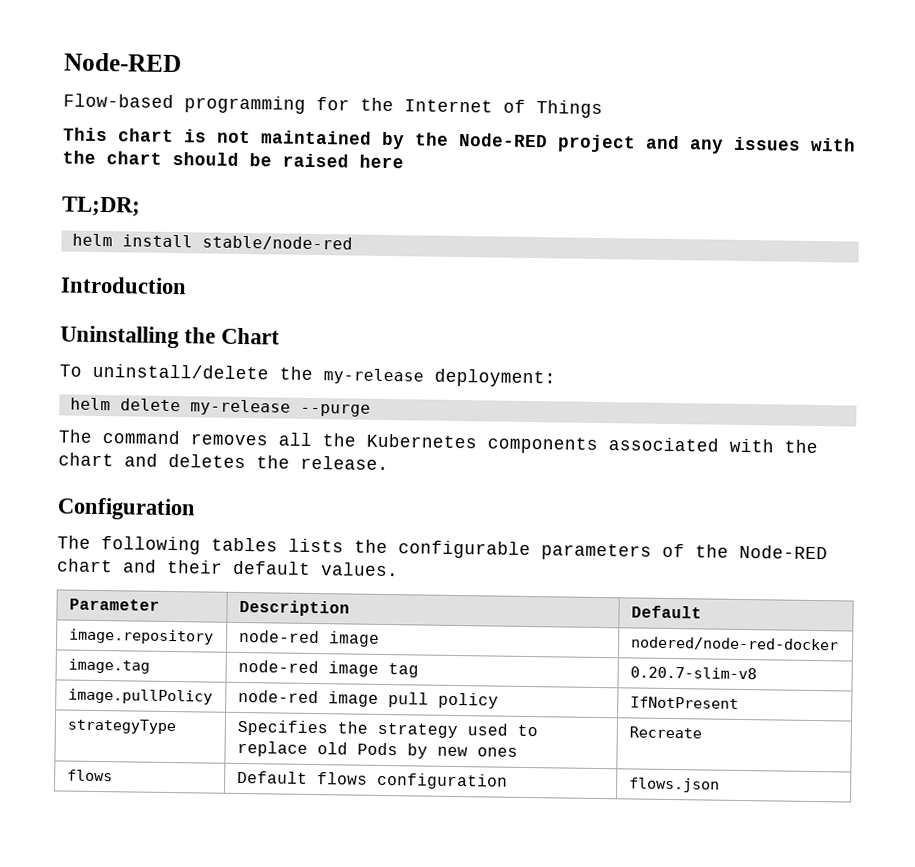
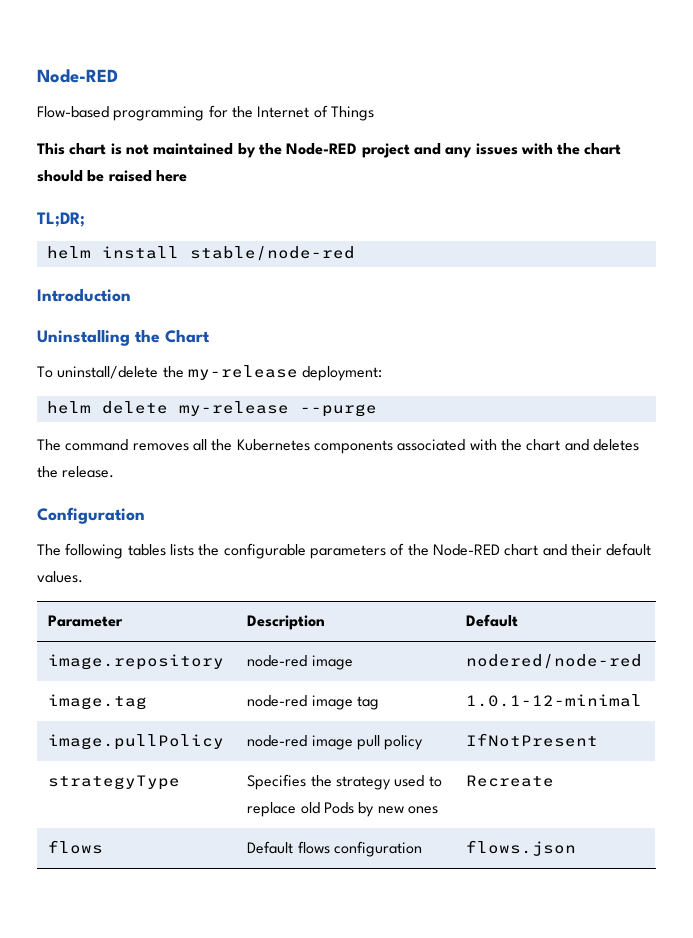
[630,636,839,652] nodered/node-red-docker -> [466,654,643,669] nodered/node-red
[629,666,757,680] 0.20.7-slim-v8 -> [466,694,643,707] 1.0.1-12-minimal

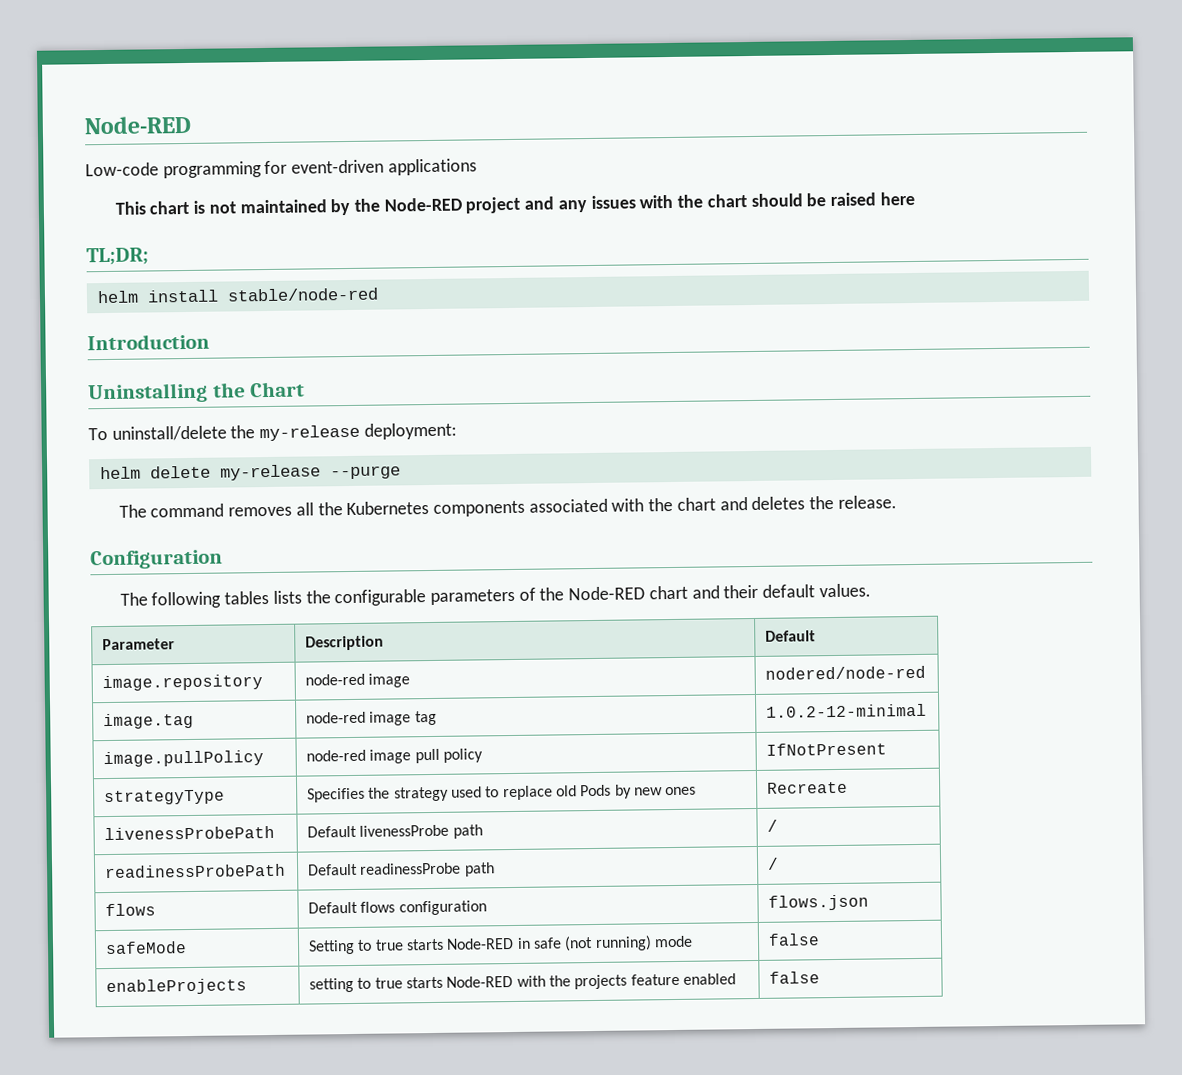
[37,106,109,118] Flow-based -> [85,162,159,177] Low-code
[231,105,374,121] the Internet of Things -> [291,158,477,176] event-driven applications
[466,694,643,707] 1.0.1-12-minimal -> [766,703,928,718] 1.0.2-12-minimal
(555, 781) none -> [104,825,276,841] [307,824,483,839] [767,819,779,832] [105,863,287,879] [308,862,495,877] [767,857,780,870] // livenessProbePath | Default livenessProbe path | / // readinessProbePath | Default readinessProbe path | /
(577, 848) none -> [105,941,188,955] [308,935,693,955] [768,933,821,946] [106,978,248,996] [309,973,736,993] [769,971,821,984] // safeMode | Setting to true starts Node-RED in safe (not running) mode | false // enableProjects | setting to true starts Node-RED with the projects feature enabled | false

